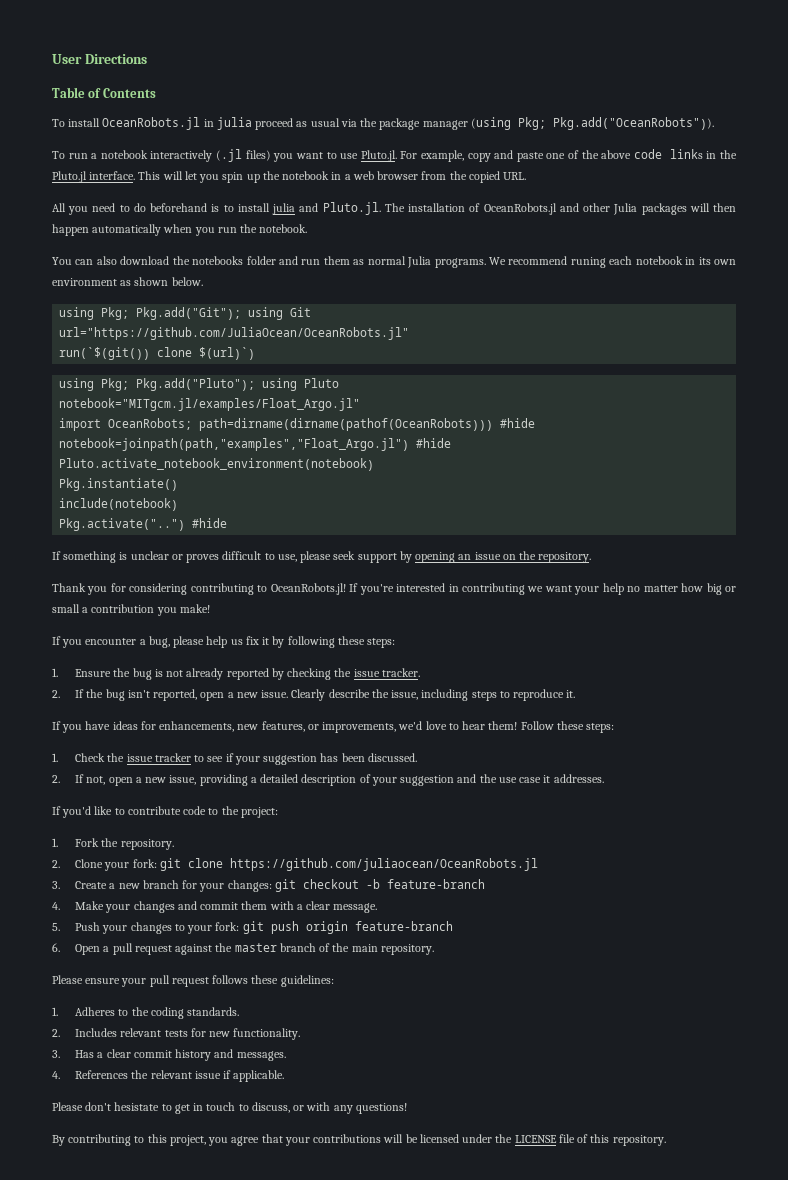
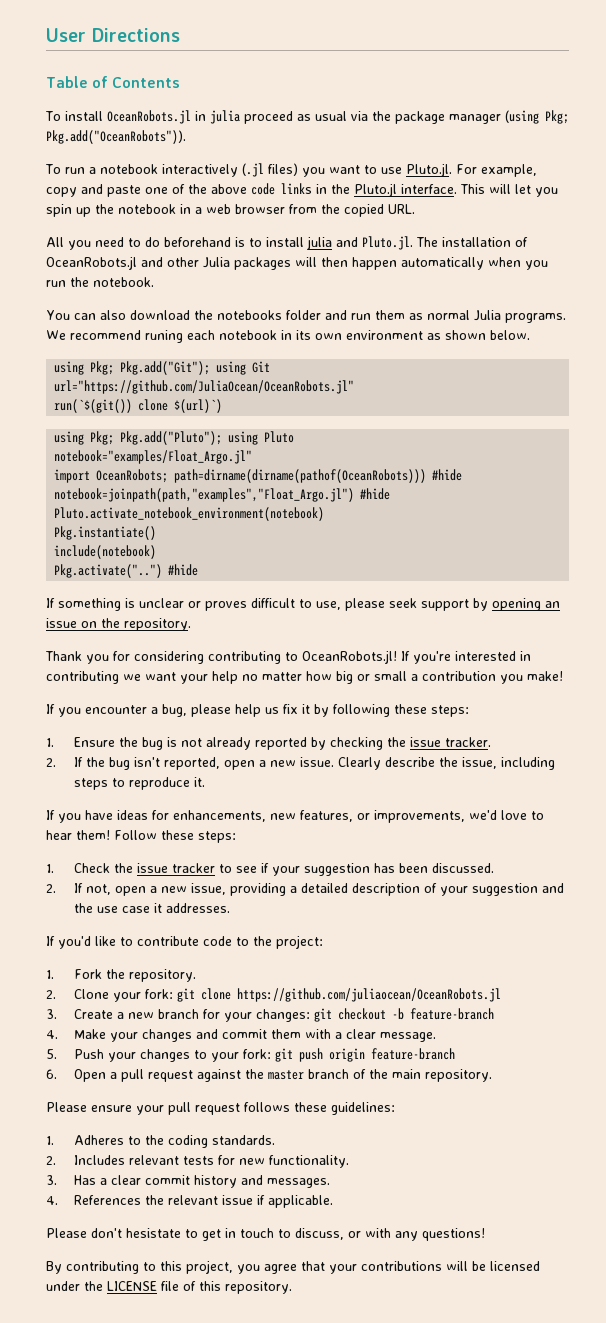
[59,398,361,411] notebook="MITgcm.jl/examples/Float_Argo.jl" -> [54,450,253,464] notebook="examples/Float_Argo.jl"

